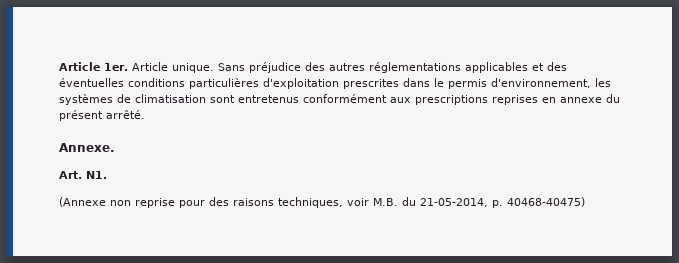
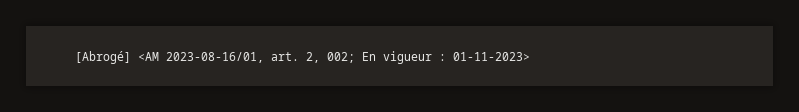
[59,62,567,73] [59,78,611,89] [59,94,620,105] [59,110,145,121] [59,143,115,152] [59,171,107,179] [59,197,585,208] Article 1er. Article unique. Sans préjudice des autres réglementations applicables et des éventuelles conditions particulières d'exploitation prescrites dans le permis d'environnement, les systèmes de climatisation sont entretenus conformément aux prescriptions reprises en annexe du présent arrêté. // Annexe. // Art. N1. // (Annexe non reprise pour des raisons techniques, voir M.B. du 21-05-2014, p. 40468-40475) -> [75,51,530,64] [Abrogé] <AM 2023-08-16/01, art. 2, 002; En vigueur : 01-11-2023>

